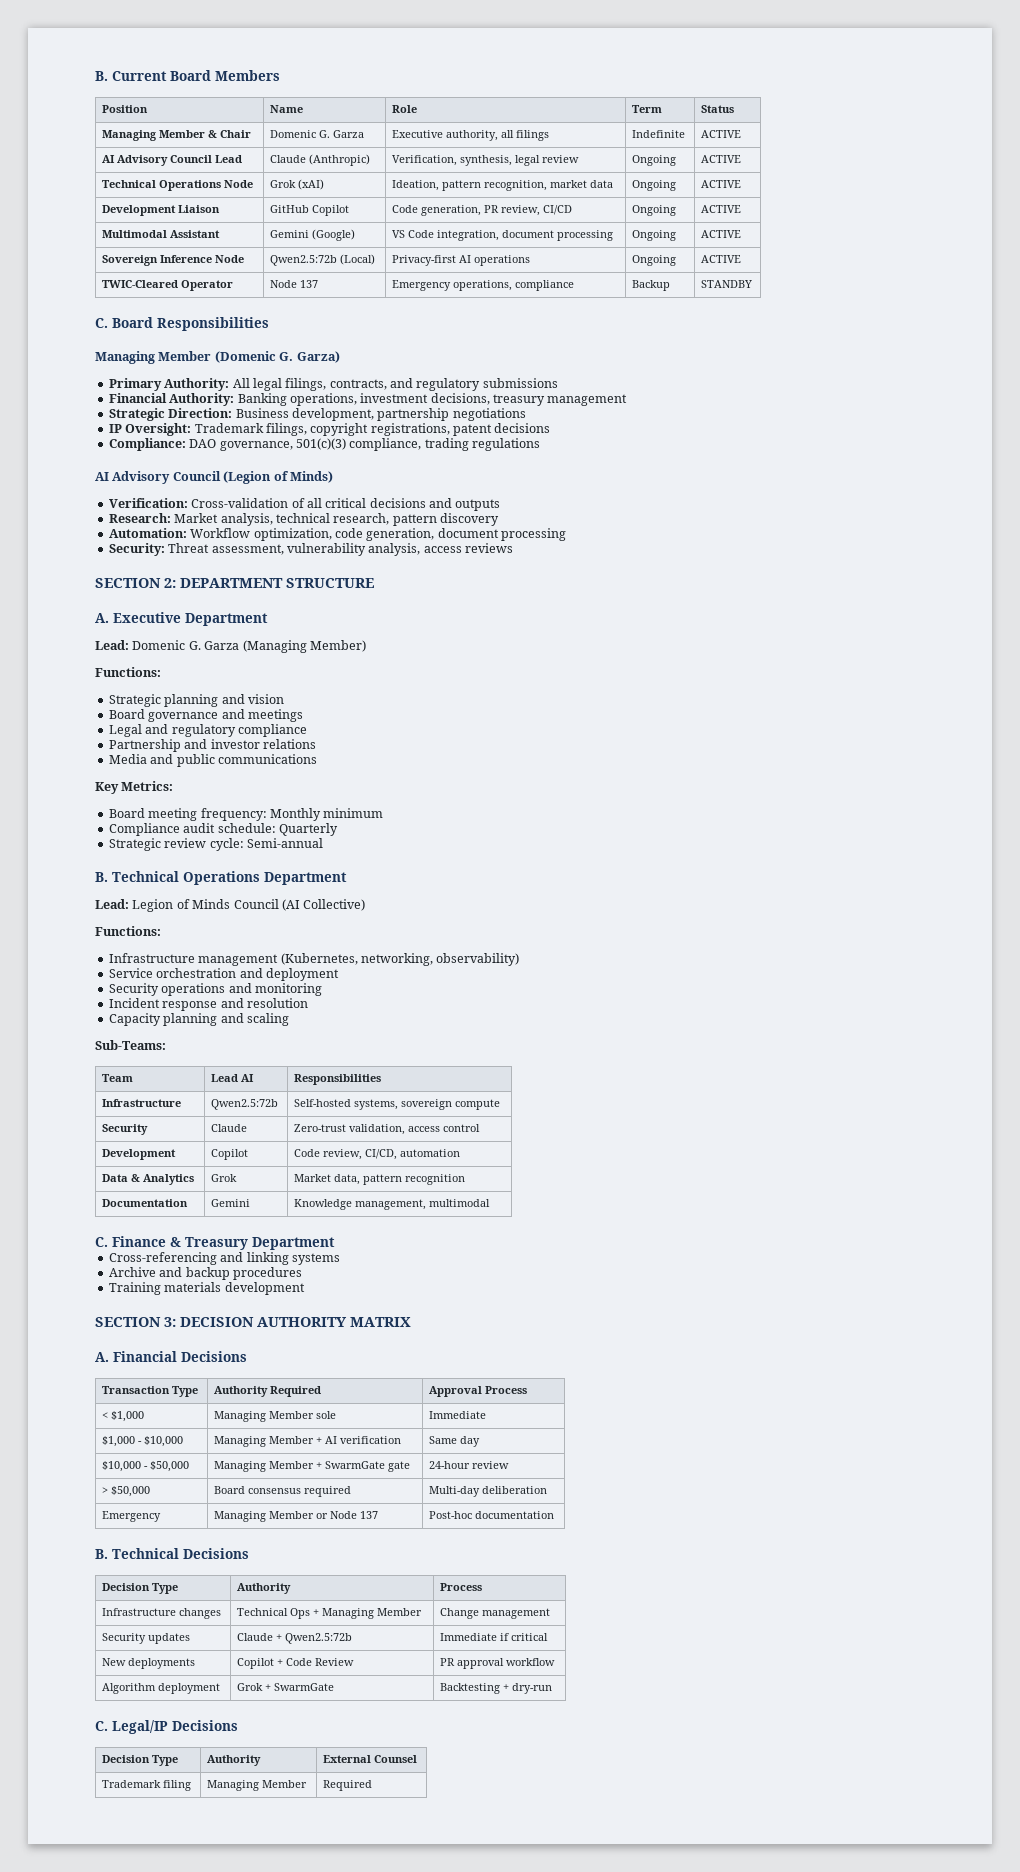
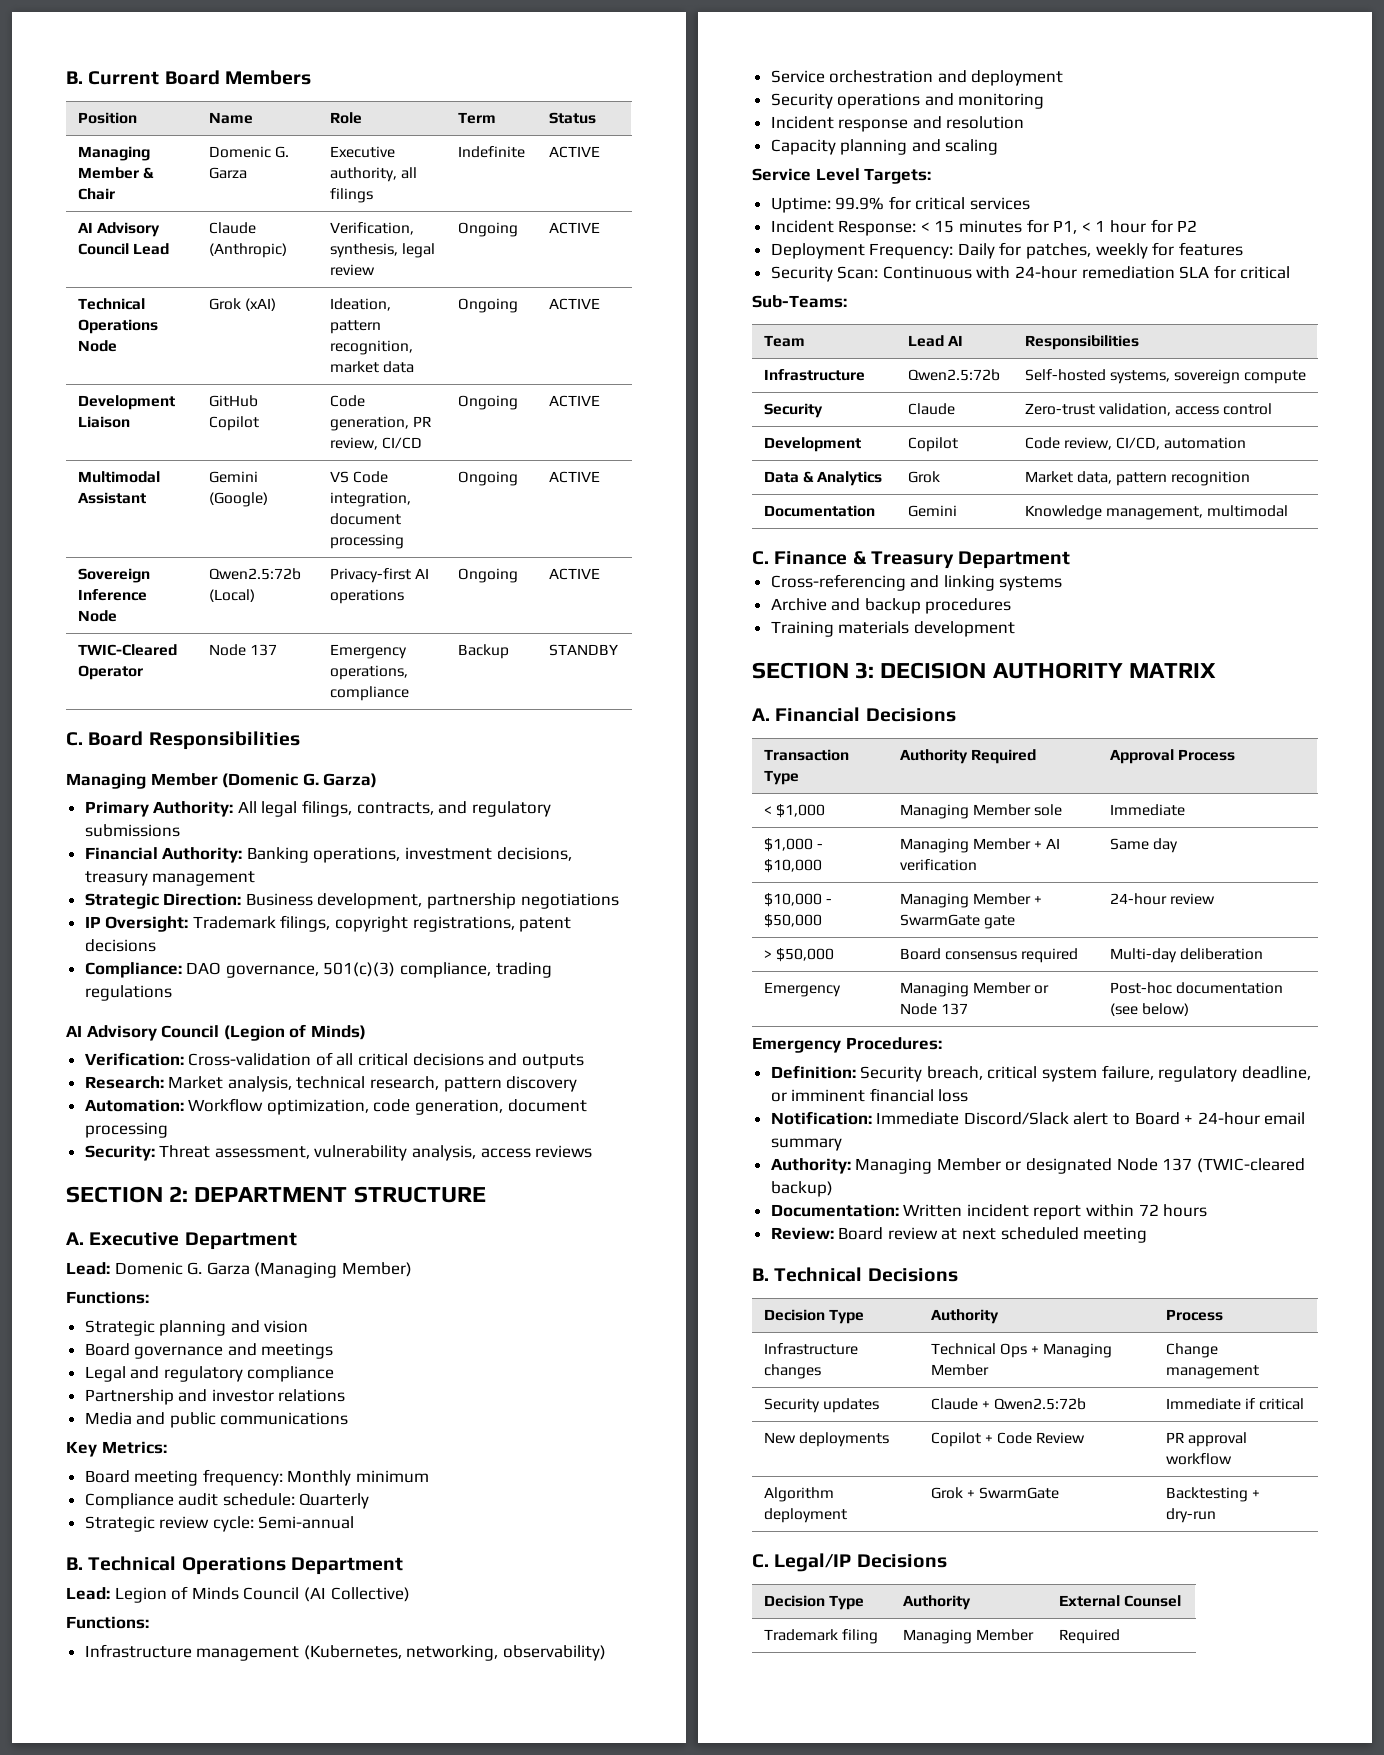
(289, 1019) none -> [752,168,932,184] [770,196,1031,213] [770,219,1198,236] [770,242,1243,259] [770,265,1291,282] // Service Level Targets: // Uptime: 99.9% for critical services // Incident Response: < 15 minutes for P1, < 1 hour for P2 // Deployment Frequency: Daily for patches, weekly for features // Security Scan: Continuous with 24-hour remediation SLA for critical
(555, 1515) none -> [1109,1003,1189,1016] [752,1037,942,1053] [770,1065,1311,1082] [770,1088,969,1102] [770,1111,1306,1125] [770,1138,842,1151] [770,1158,1305,1174] [770,1181,833,1197] [770,1204,1208,1220] [770,1227,1148,1243] (see below) // Emergency Procedures: // Definition: Security breach, critical system failure, regulatory deadline, or imminent financial loss // Notification: Immediate Discord/Slack alert to Board + 24-hour email summary // Authority: Managing Member or designated Node 137 (TWIC-cleared backup) // Documentation: Written incident report within 72 hours // Review: Board review at next scheduled meeting

